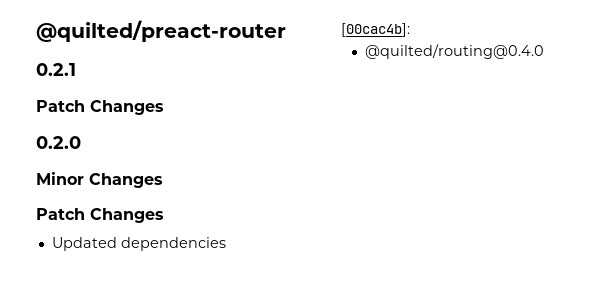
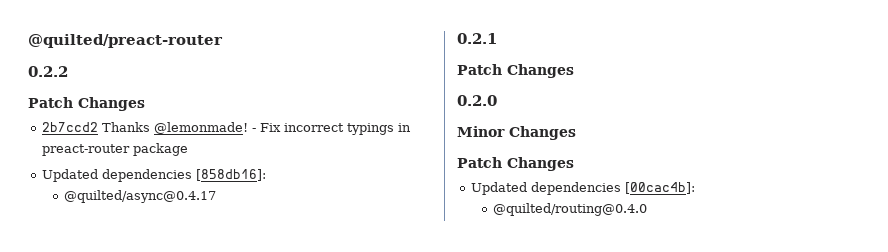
(286, 31) none -> [28,66,68,77] [28,97,145,111] [42,122,412,135] [42,143,189,156] [42,169,267,182] [64,190,217,203] // 0.2.2 // Patch Changes // 2b7ccd2 Thanks @lemonmade! - Fix incorrect typings in preact-router package // Updated dependencies [858db16]: // @quilted/async@0.4.17

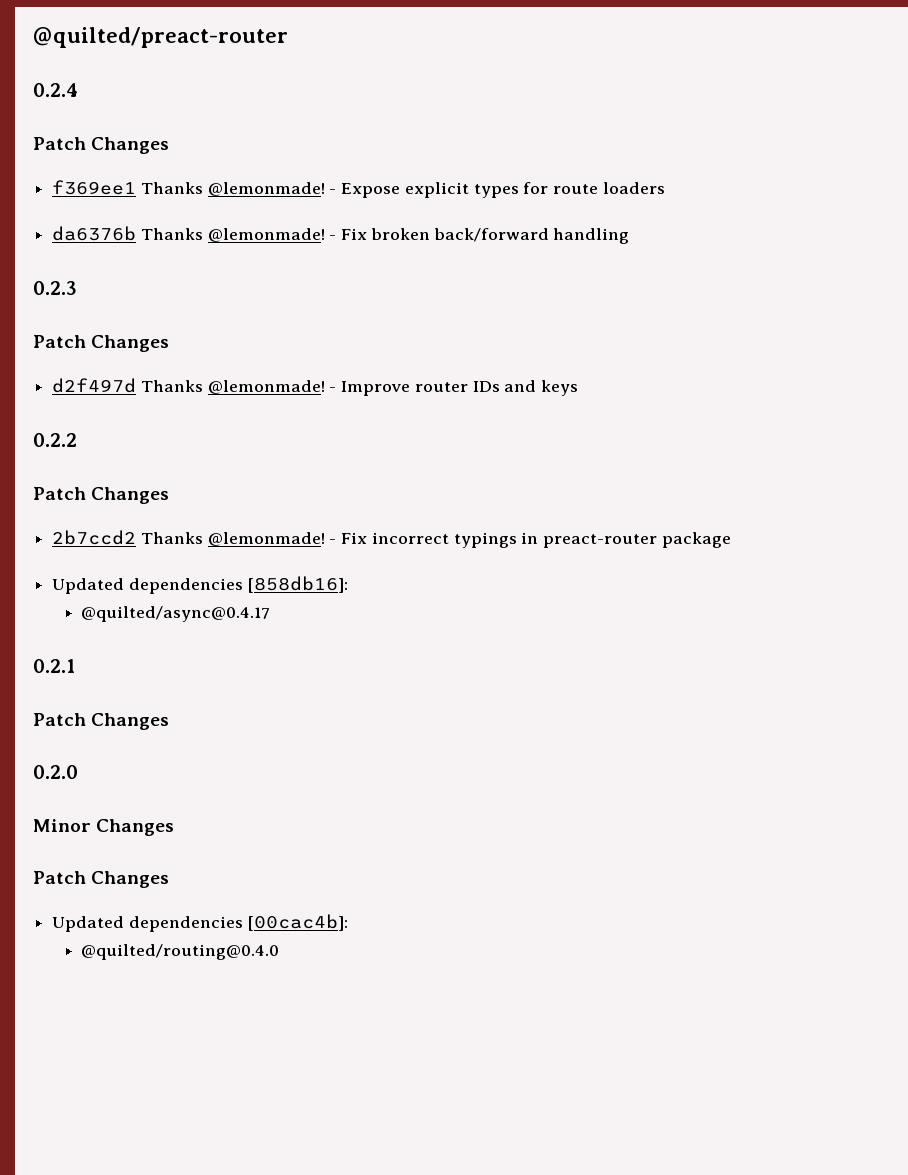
(223, 41) none -> [33,83,78,97] [33,137,170,154] [52,180,665,198] [52,226,630,244] [33,281,77,295] [33,335,170,352] [52,378,579,396] // 0.2.4 // Patch Changes // f369ee1 Thanks @lemonmade! - Expose explicit types for route loaders // da6376b Thanks @lemonmade! - Fix broken back/forward handling // 0.2.3 // Patch Changes // d2f497d Thanks @lemonmade! - Improve router IDs and keys

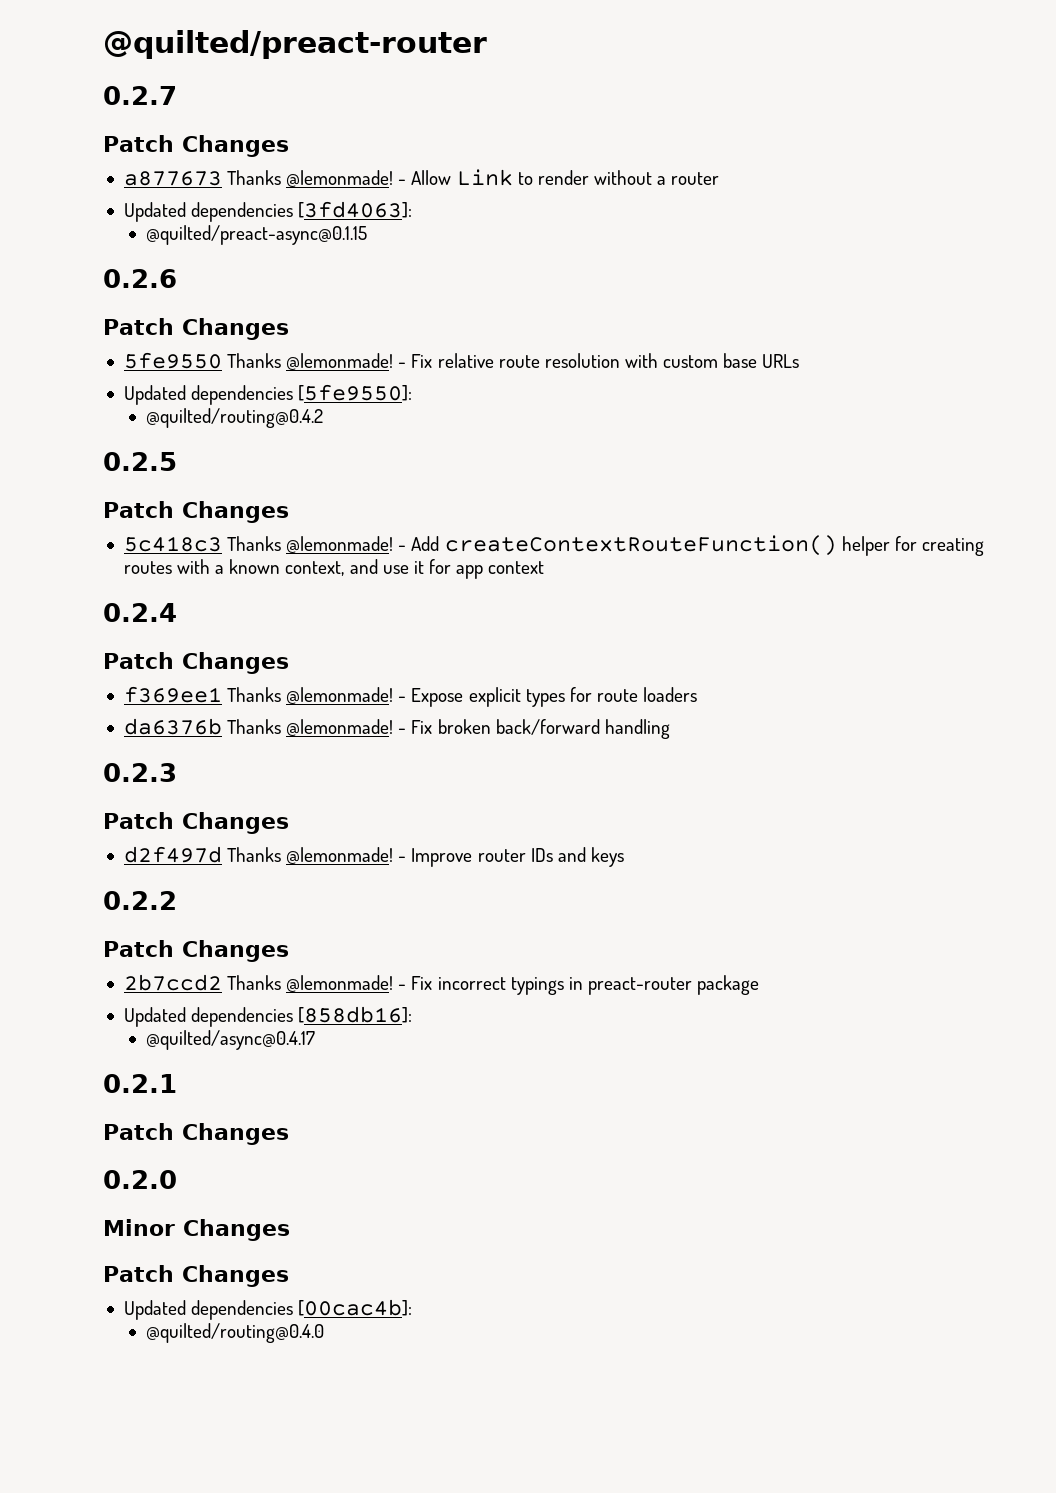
(288, 37) none -> [103,86,177,105] [103,135,289,157] [123,169,720,187] [123,201,413,222] [145,225,367,245] [103,269,177,288] [103,318,289,340] [123,352,800,370] [123,384,413,405] [145,408,323,428] [103,452,177,471] [103,501,289,523] [123,535,984,556] [123,559,545,579] // 0.2.7 // Patch Changes // a877673 Thanks @lemonmade! - Allow Link to render without a router // Updated dependencies [3fd4063]: // @quilted/preact-async@0.1.15 // 0.2.6 // Patch Changes // 5fe9550 Thanks @lemonmade! - Fix relative route resolution with custom base URLs // Updated dependencies [5fe9550]: // @quilted/routing@0.4.2 // 0.2.5 // Patch Changes // 5c418c3 Thanks @lemonmade! - Add createContextRouteFunction() helper for creating routes with a known context, and use it for app context

